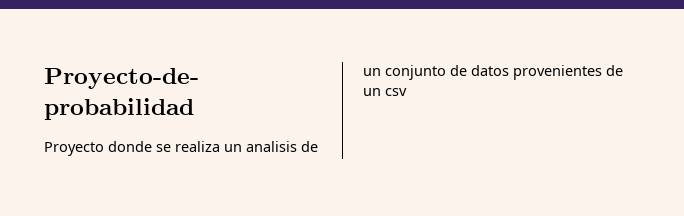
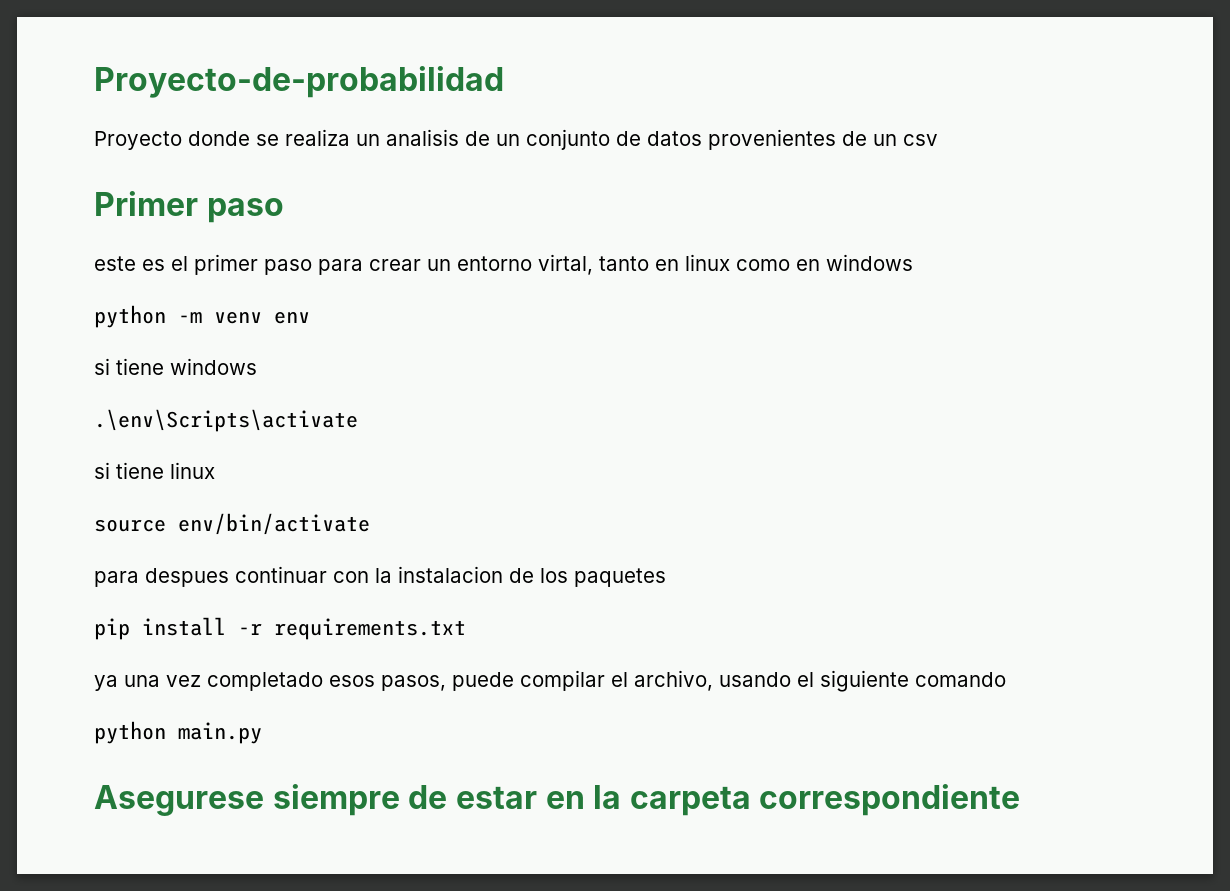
(407, 92) none -> [94,191,284,223] [94,254,913,275] [94,305,310,328] [94,358,257,375] [94,409,358,432] [94,462,215,479] [94,513,370,535] [94,566,666,587] [94,617,466,640] [94,670,1006,692] [94,721,262,744] [94,784,1021,816] // Primer paso // este es el primer paso para crear un entorno virtal, tanto en linux como en windows // python -m venv env // si tiene windows // .\env\Scripts\activate // si tiene linux // source env/bin/activate // para despues continuar con la instalacion de los paquetes // pip install -r requirements.txt // ya una vez completado esos pasos, puede compilar el archivo, usando el siguiente comando // python main.py // Asegurese siempre de estar en la carpeta correspondiente

